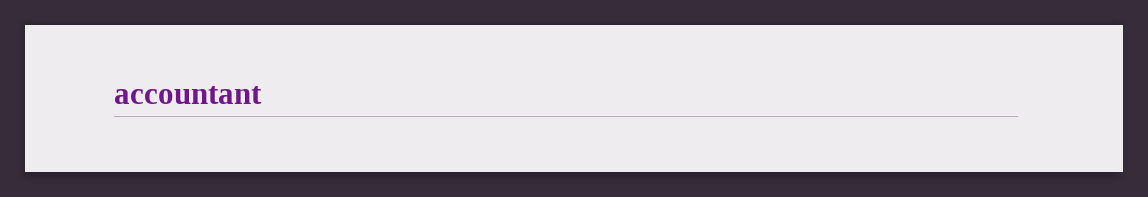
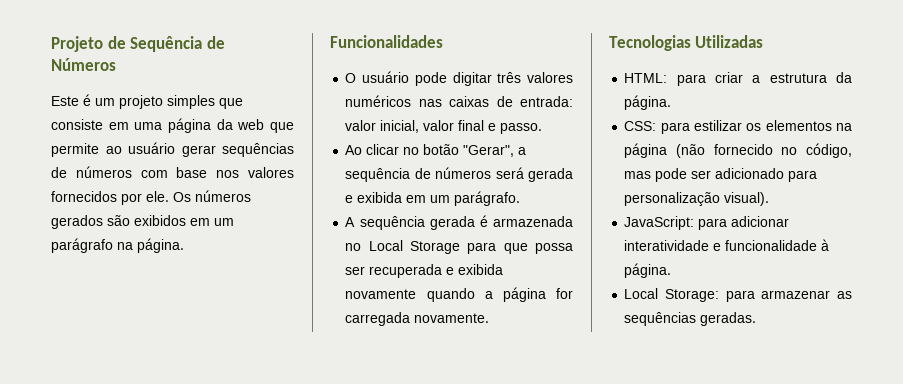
[114,86,262,104] accountant -> [51,36,225,52] [51,58,116,71] [51,94,243,109] [51,118,294,133] [51,142,294,157] [51,166,294,178] [51,190,251,205] [51,215,234,229] [51,238,184,253] [330,35,443,48] [345,71,573,86] [345,95,573,107] [345,120,543,134] [345,144,527,157] [345,167,573,182] [345,191,521,206] [345,215,573,230] [345,240,573,254] [345,264,504,278] [345,287,573,302] [345,312,490,326] [609,35,764,51] [624,72,852,86] [624,95,672,110] [624,120,852,134] [624,143,852,158] [624,168,818,182] [624,192,770,206] [624,216,790,230] [624,239,830,251] [624,263,672,278] [624,288,852,302] [624,312,757,326] Projeto de Sequência de Números // Este é um projeto simples que consiste em uma página da web que permite ao usuário gerar sequências de números com base nos valores fornecidos por ele. Os números gerados são exibidos em um parágrafo na página. // Funcionalidades // O usuário pode digitar três valores numéricos nas caixas de entrada: valor inicial, valor final e passo. // Ao clicar no botão "Gerar", a sequência de números será gerada e exibida em um parágrafo. // A sequência gerada é armazenada no Local Storage para que possa ser recuperada e exibida novamente quando a página for carregada novamente. // Tecnologias Utilizadas // HTML: para criar a estrutura da página. // CSS: para estilizar os elementos na página (não fornecido no código, mas pode ser adicionado para personalização visual). // JavaScript: para adicionar interatividade e funcionalidade à página. // Local Storage: para armazenar as sequências geradas.

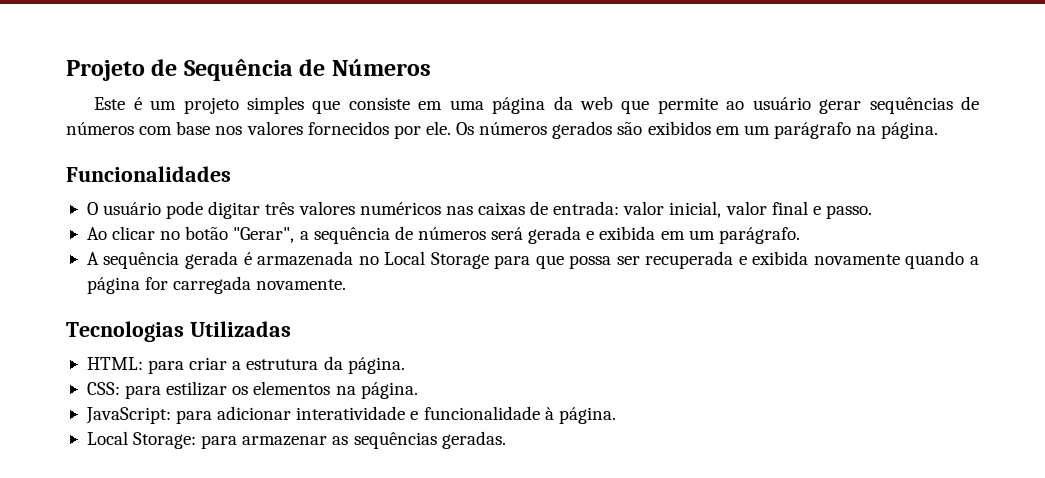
[624,143,852,158] [624,168,818,182] [624,192,770,206] página (não fornecido no código, mas pode ser adicionado para personalização visual). -> [360,382,418,399] página.

